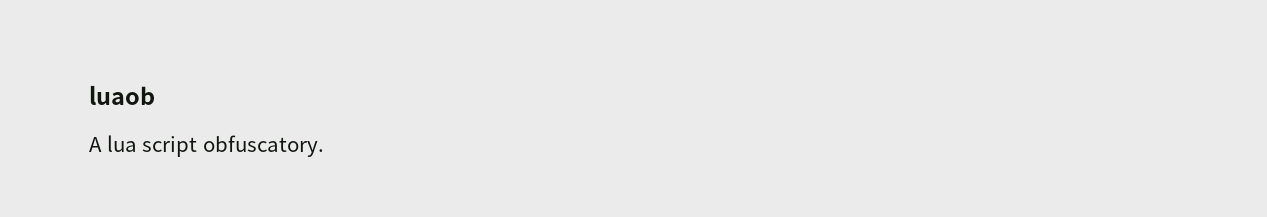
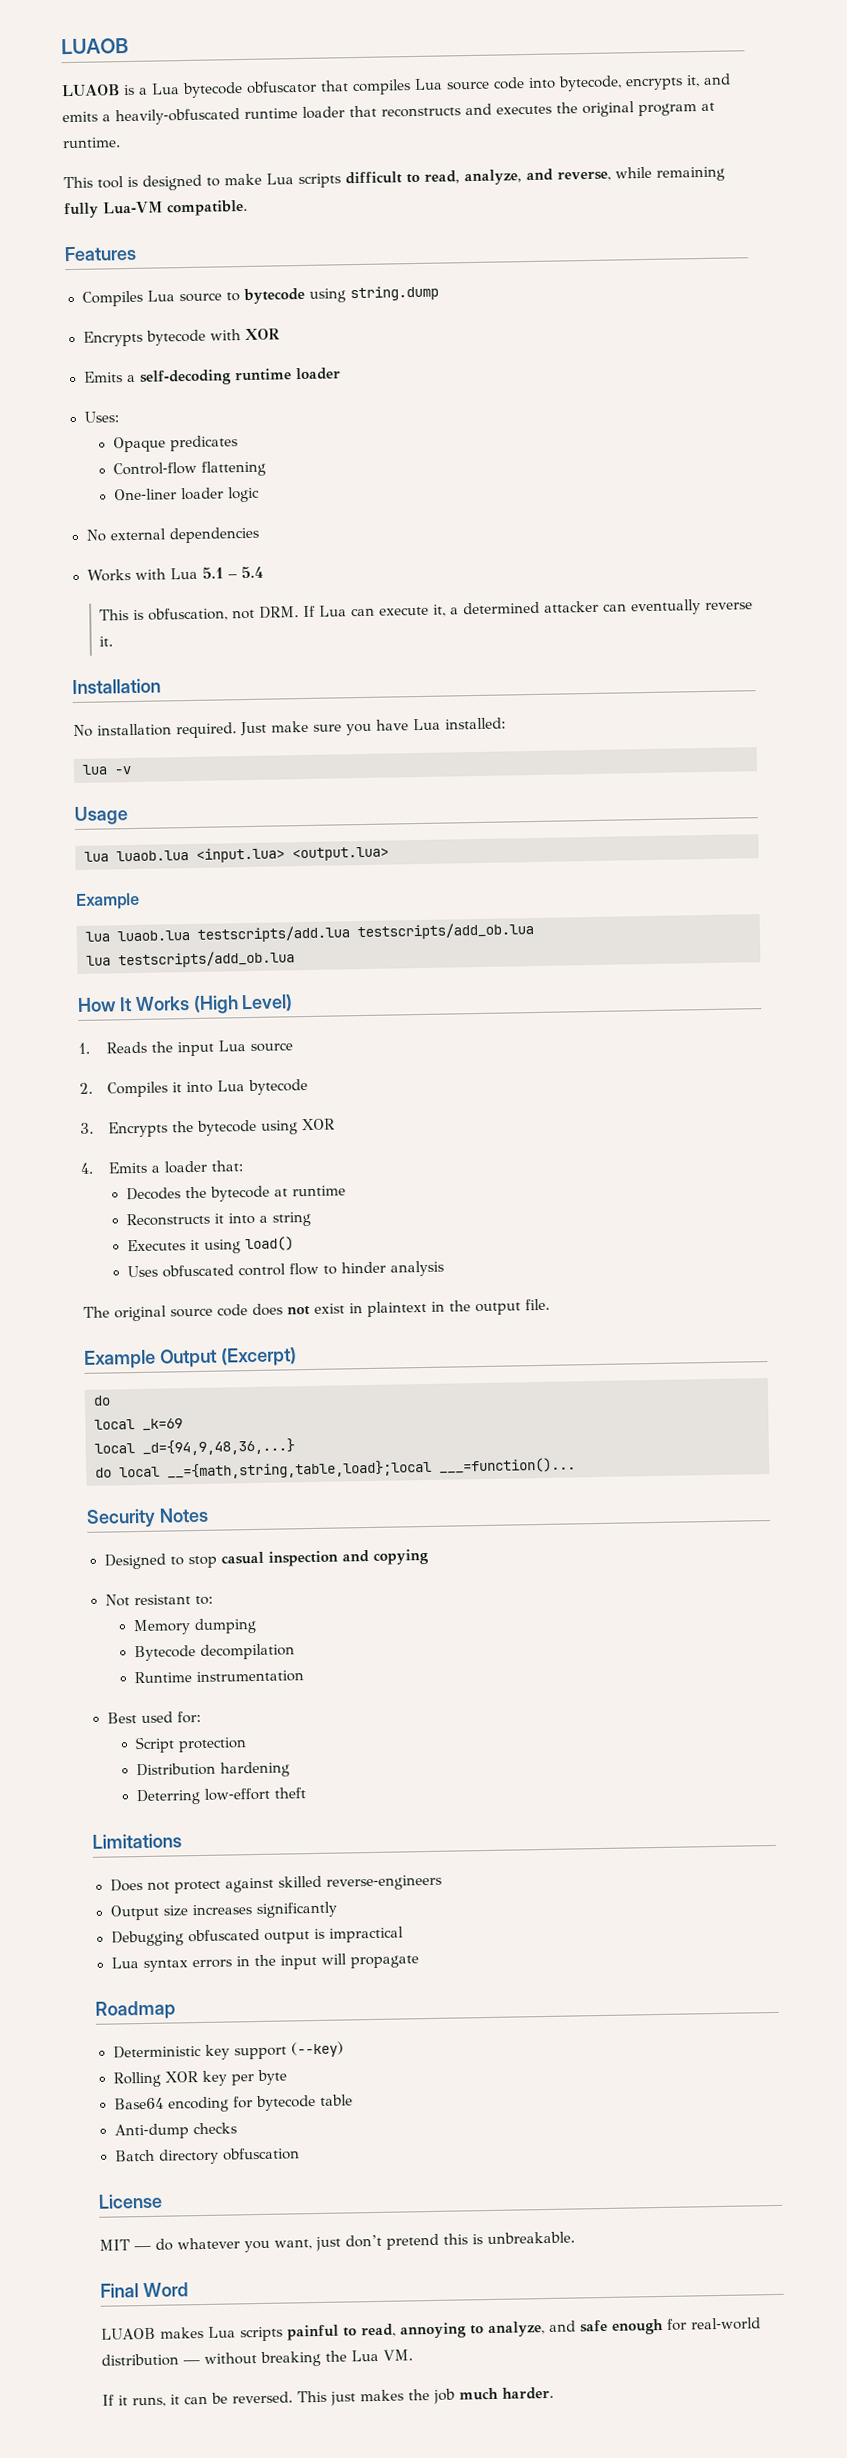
[89,85,155,105] [89,135,324,157] luaob // A lua script obfuscatory. -> [61,37,129,55] [61,73,731,99] [62,101,715,126] [62,137,121,149] [63,166,725,191] [64,199,248,219] [64,245,137,262] [81,285,439,307] [82,328,280,347] [82,367,341,386] [83,411,119,423] [112,435,238,453] [112,460,266,477] [113,486,260,503] [85,526,259,544] [86,565,265,582] [99,599,754,622] [99,636,114,647] [72,678,161,695] [73,717,506,739] [82,764,132,775] [74,806,128,826] [84,846,389,863] [76,892,140,911] [85,922,534,943] [86,950,295,969] [77,994,294,1014] [78,1040,294,1057] [79,1078,309,1098] [80,1118,336,1138] [80,1160,244,1174] [125,1185,346,1202] [125,1211,311,1227] [126,1236,294,1254] [126,1260,444,1278] [83,1298,550,1322] [84,1347,297,1369] [93,1395,111,1406] [94,1418,183,1431] [94,1438,295,1456] [95,1457,576,1480] [86,1507,209,1528] [103,1548,429,1570] [104,1594,213,1607] [132,1617,257,1636] [133,1643,295,1662] [133,1670,304,1684] [106,1710,201,1724] [134,1736,247,1754] [135,1761,290,1778] [135,1787,306,1806] [92,1833,182,1849] [109,1874,442,1894] [109,1901,337,1921] [110,1926,404,1947] [110,1953,419,1973] [95,2000,176,2020] [112,2041,344,2060] [112,2069,287,2088] [113,2094,353,2113] [113,2122,237,2140] [114,2147,300,2165] [98,2193,163,2209] [99,2231,575,2253] [100,2282,189,2298] [101,2317,761,2342] [101,2349,413,2368] [102,2386,554,2408] LUAOB // LUAOB is a Lua bytecode obfuscator that compiles Lua source code into bytecode, encrypts it, and emits a heavily‑obfuscated runtime loader that reconstructs and executes the original program at runtime. // This tool is designed to make Lua scripts difficult to read, analyze, and reverse, while remaining fully Lua‑VM compatible. // Features // Compiles Lua source to bytecode using string.dump // Encrypts bytecode with XOR // Emits a self‑decoding runtime loader // Uses: // Opaque predicates // Control‑flow flattening // One‑liner loader logic // No external dependencies // Works with Lua 5.1 – 5.4 // This is obfuscation, not DRM. If Lua can execute it, a determined attacker can eventually reverse it. // Installation // No installation required. Just make sure you have Lua installed: // lua -v // Usage // lua luaob.lua <input.lua> <output.lua> // Example // lua luaob.lua testscripts/add.lua testscripts/add_ob.lua // lua testscripts/add_ob.lua // How It Works (High Level) // 1. Reads the input Lua source // 2. Compiles it into Lua bytecode // 3. Encrypts the bytecode using XOR // 4. Emits a loader that: // Decodes the bytecode at runtime // Reconstructs it into a string // Executes it using load() // Uses obfuscated control flow to hinder analysis // The original source code does not exist in plaintext in the output file. // Example Output (Excerpt) // do // local _k=69 // local _d={94,9,48,36,...} // do local __={math,string,table,load};local ___=function()... // Security Notes // Designed to stop casual inspection and copying // Not resistant to: // Memory dumping // Bytecode decompilation // Runtime instrumentation // Best used for: // Script protection // Distribution hardening // Deterring low‑effort theft // Limitations // Does not protect against skilled reverse‑engineers // Output size increases significantly // Debugging obfuscated output is impractical // Lua syntax errors in the input will propagate // Roadmap // Deterministic key support (--key) // Rolling XOR key per byte // Base64 encoding for bytecode table // Anti‑dump checks // Batch directory obfuscation // License // MIT — do whatever you want, just don’t pretend this is unbreakable. // Final Word // LUAOB makes Lua scripts painful to read, annoying to analyze, and safe enough for real‑world distribution — without breaking the Lua VM. // If it runs, it can be reversed. This just makes the job much harder.

